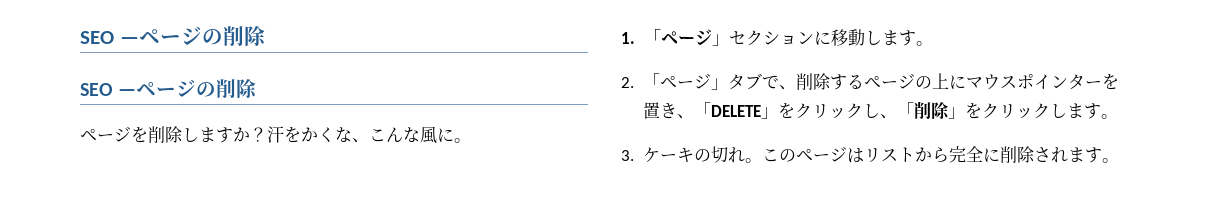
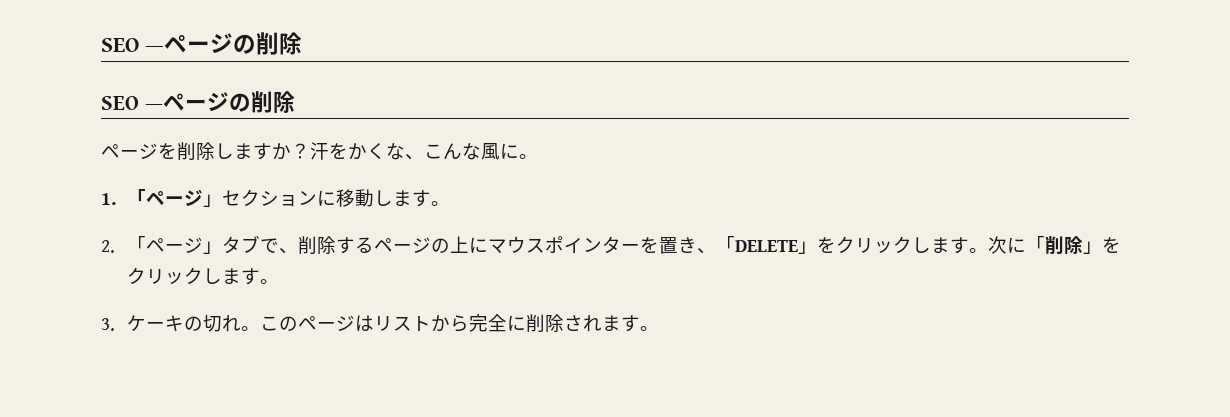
[879,114,897,119] 、 -> [931,236,1027,254] ます。次に

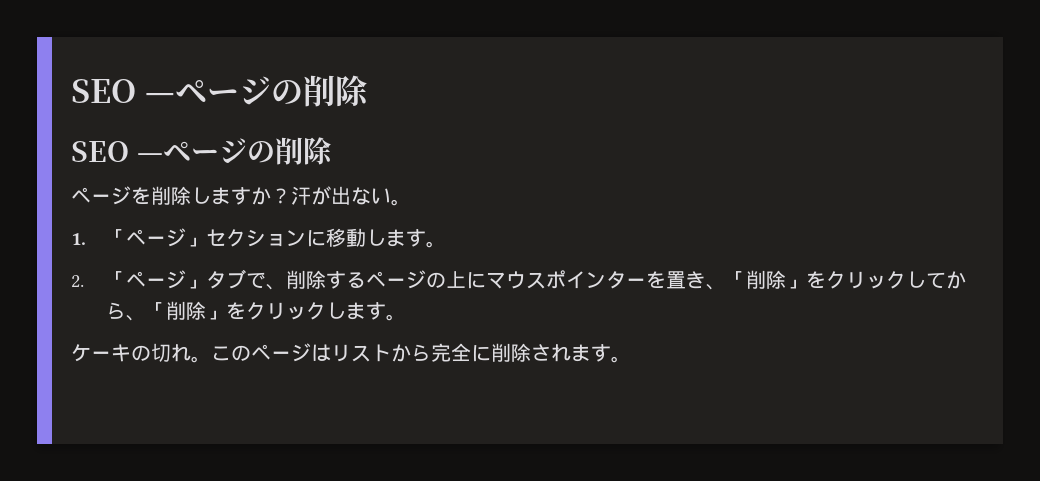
[329,143,519,160] をかくな、こんな風に -> [311,186,391,205] が出ない
[735,236,1027,254] DELETE」をクリックします。次に -> [746,270,967,289] [106,302,147,321] 削除」をクリックしてから、
[101,318,115,331] 3. -> (407, 317) none

